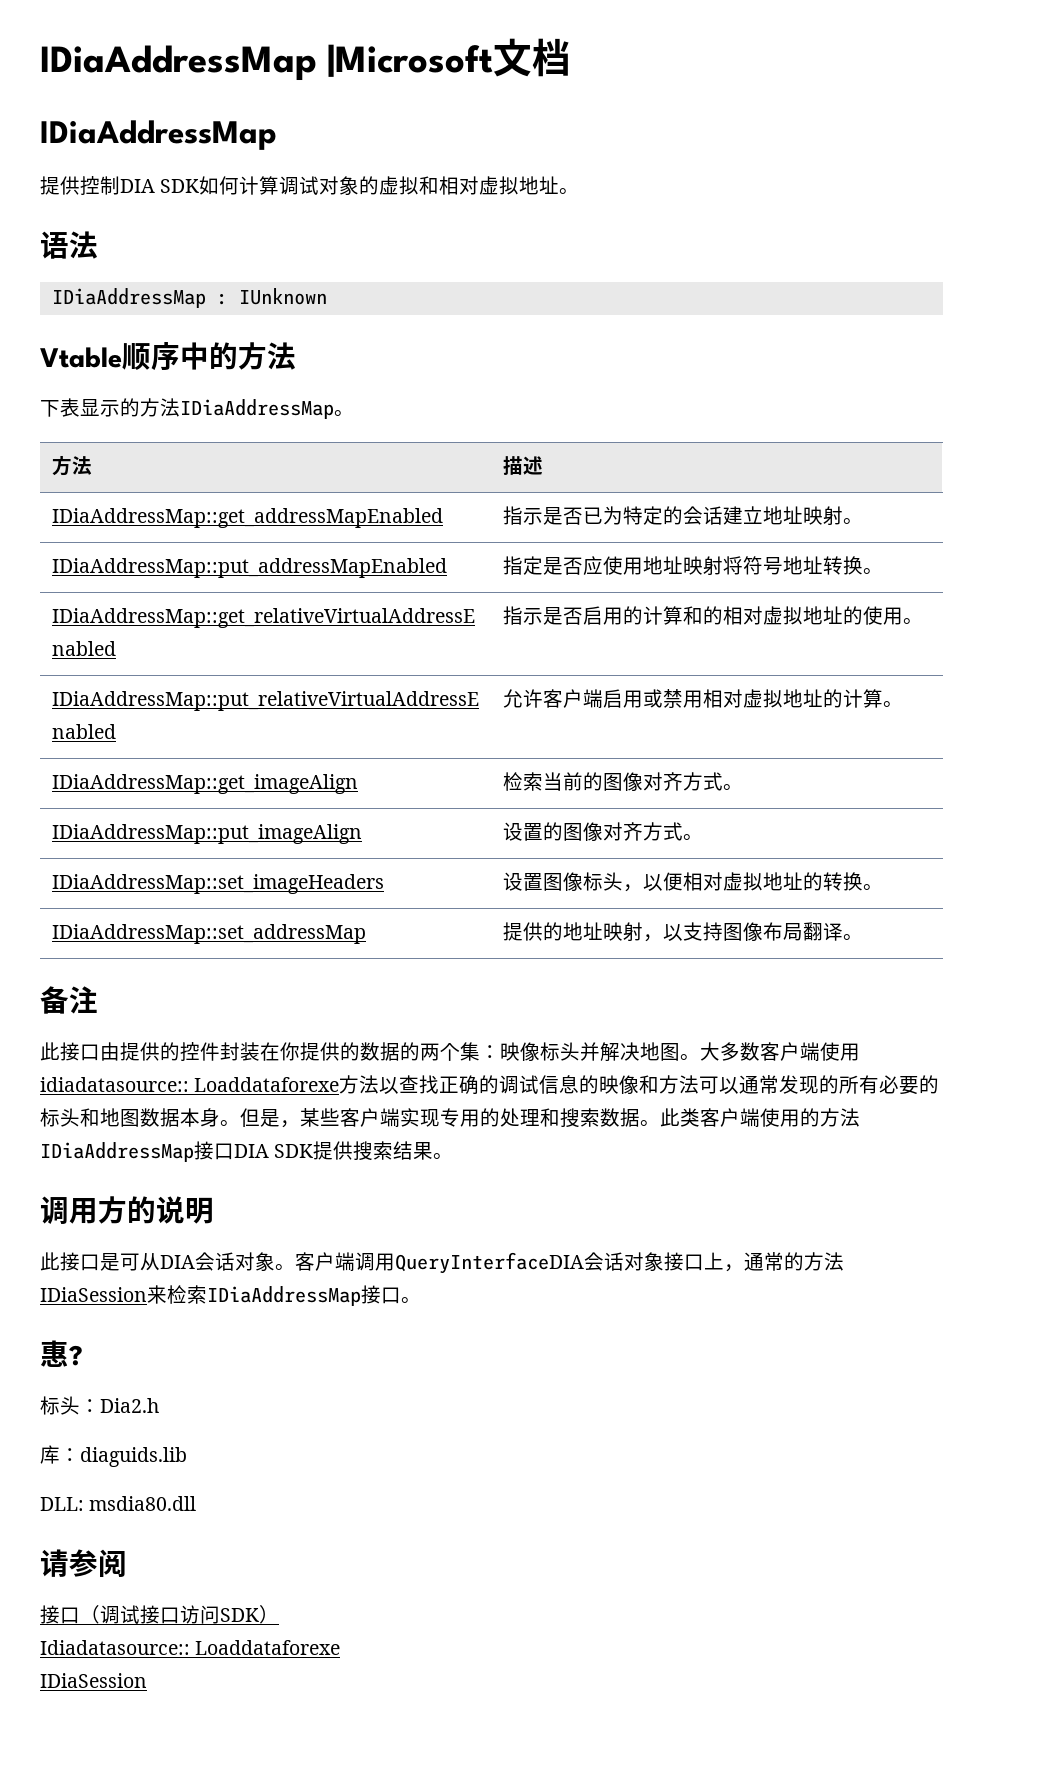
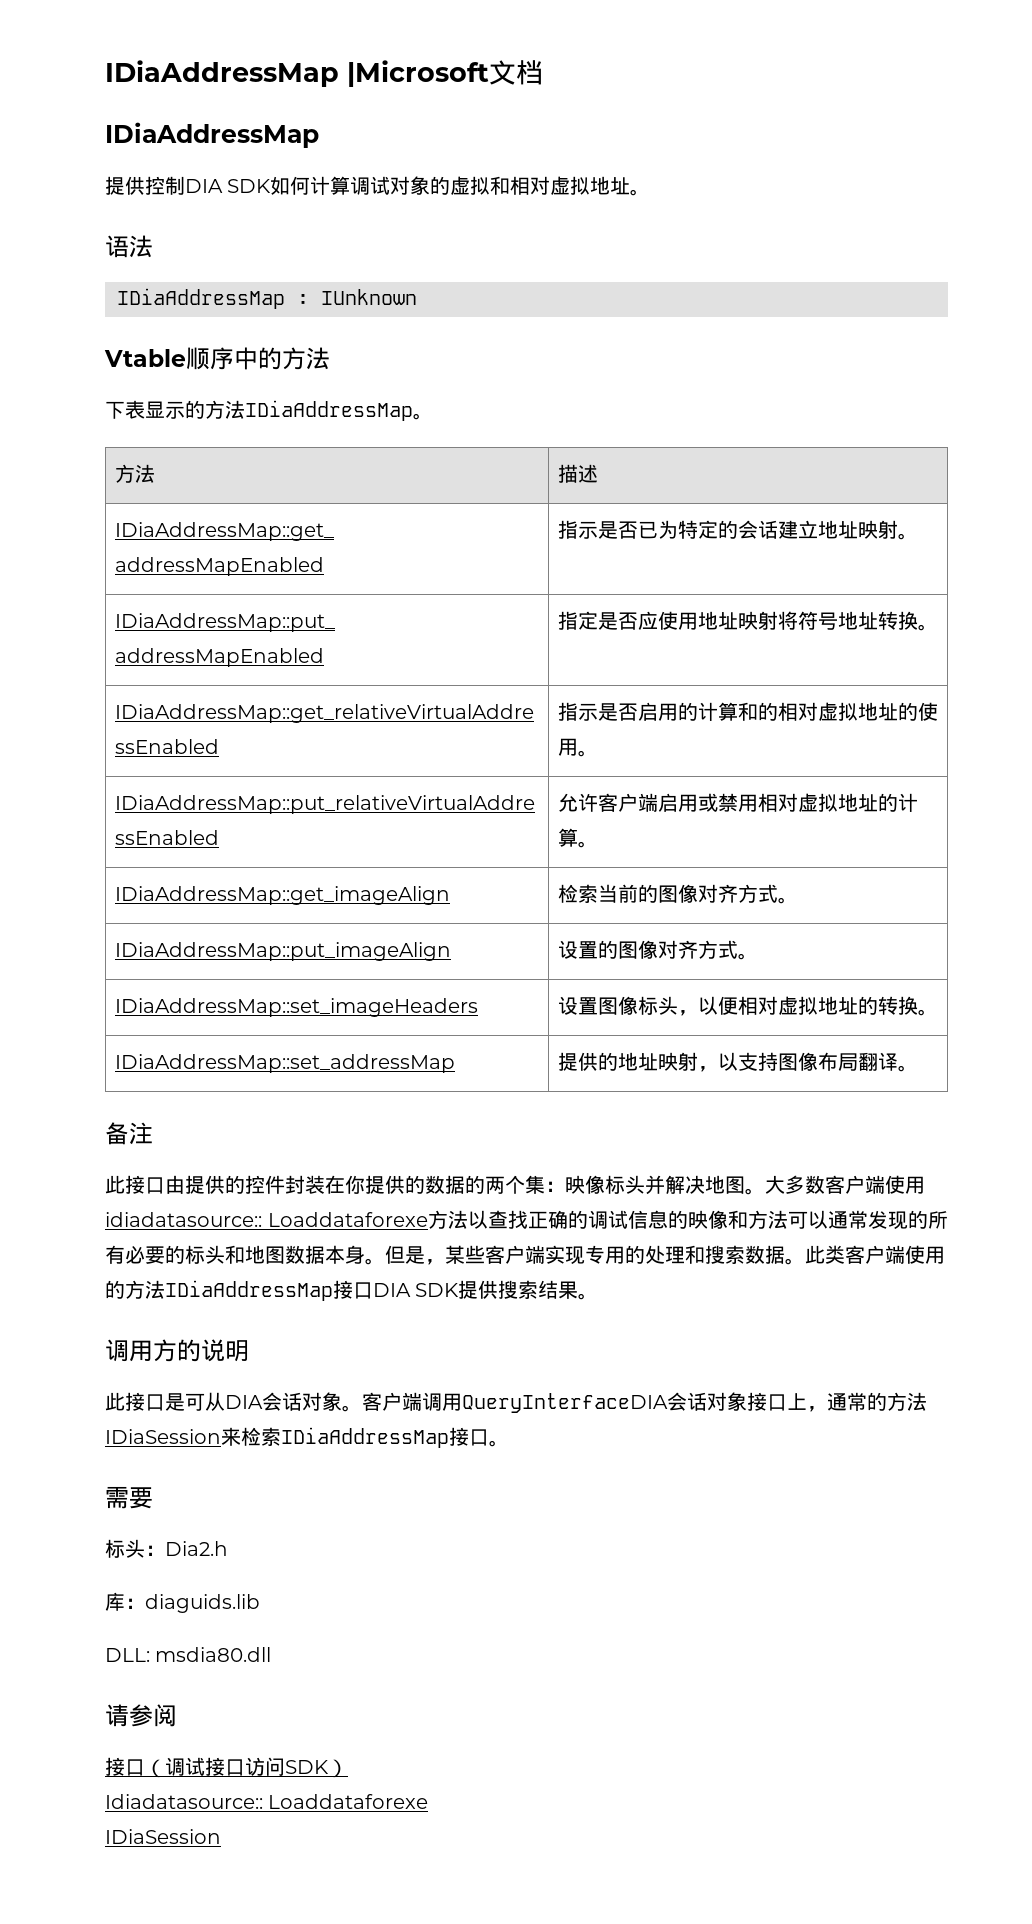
[40,1340,83,1367] 惠? -> [105,1486,153,1509] 需要

